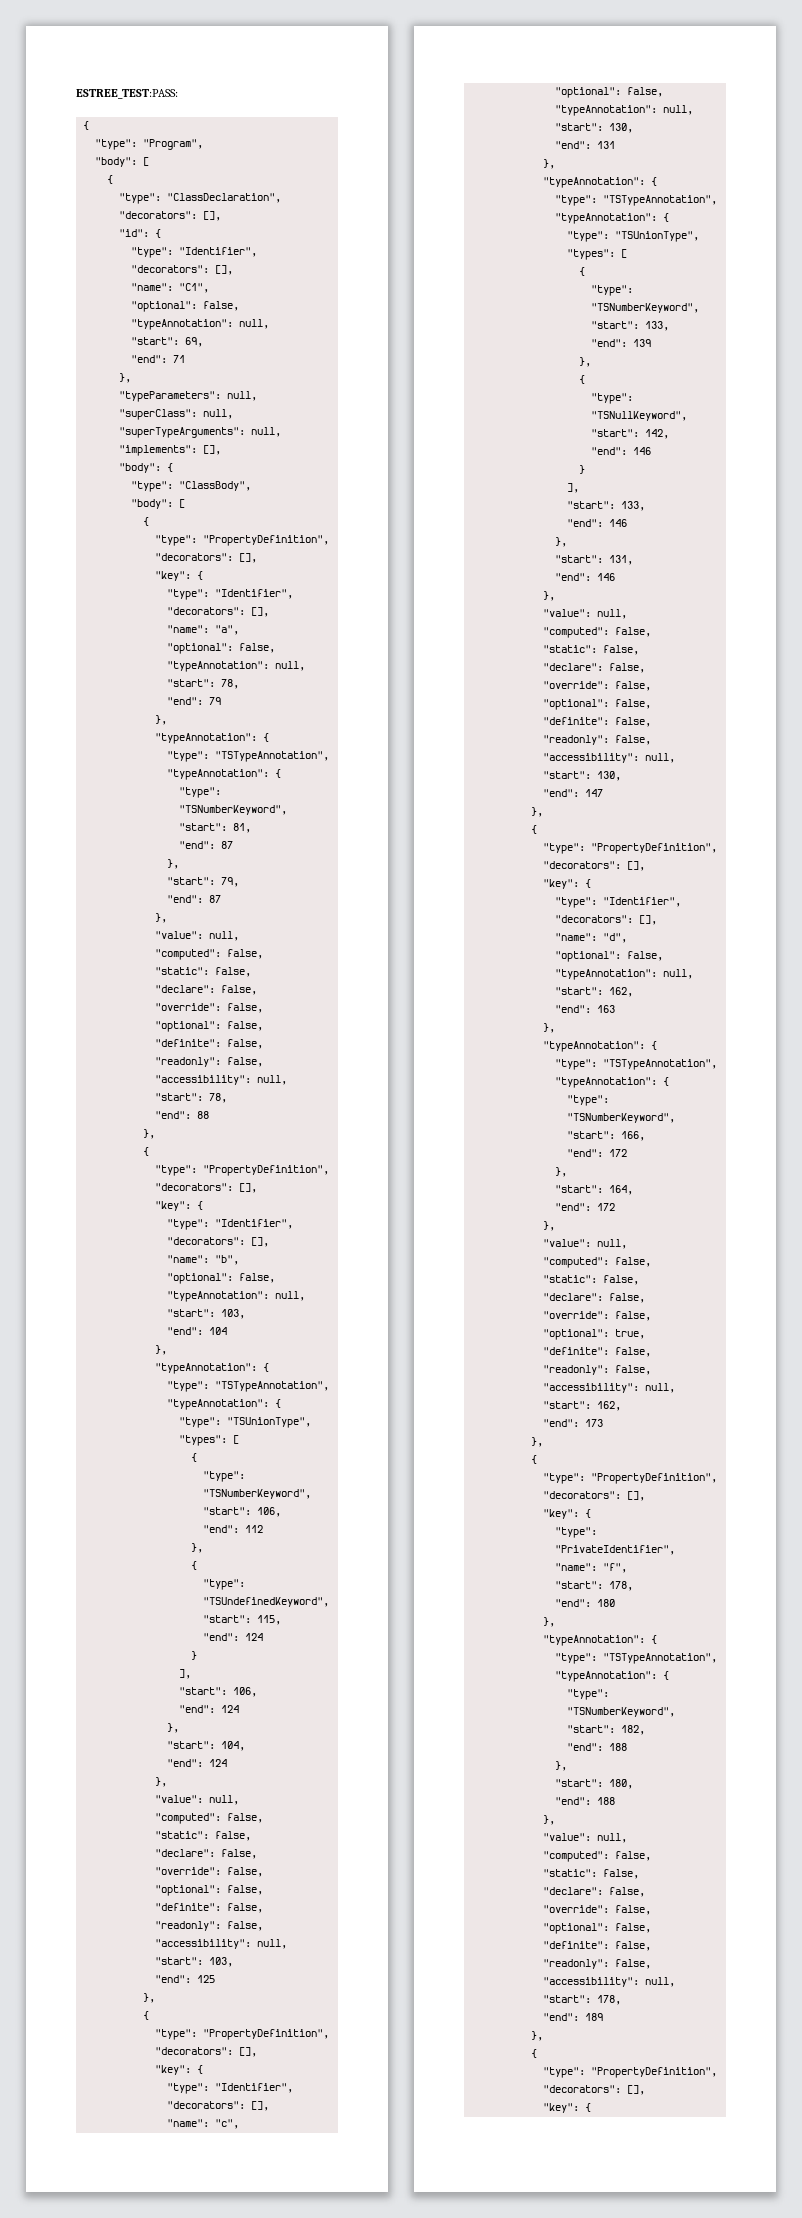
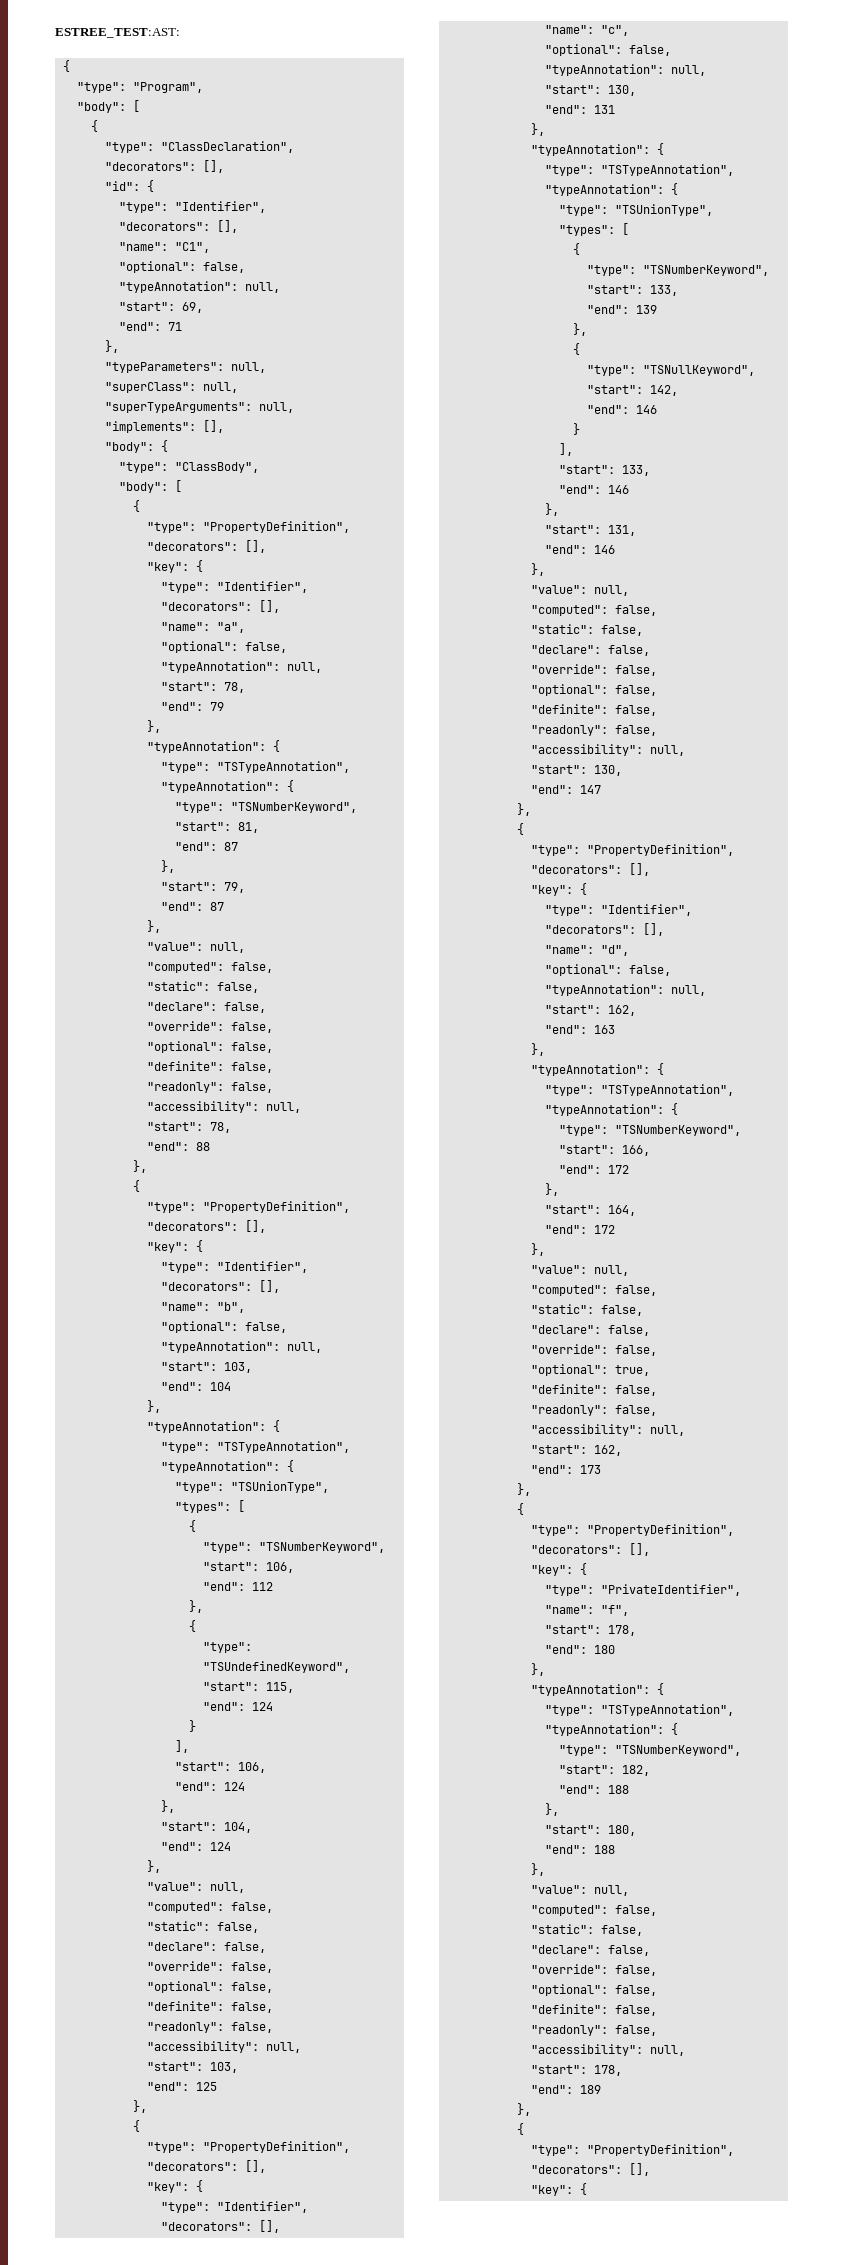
[76,89,178,99] ESTREE_TEST:PASS: -> [55,28,180,38] ESTREE_TEST:AST:

